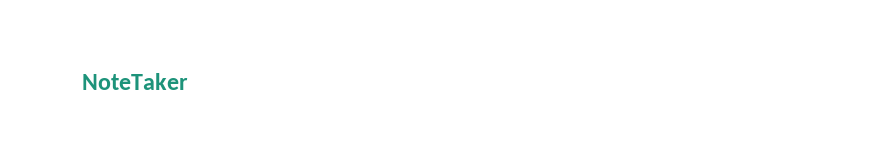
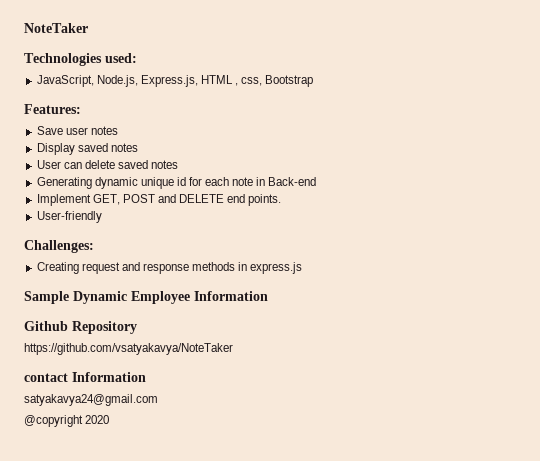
(188, 81) none -> [24,53,137,66] [36,75,314,87] [24,104,81,114] [36,126,118,135] [36,143,138,155] [36,160,179,169] [36,177,317,189] [36,194,282,206] [36,211,102,223] [24,240,94,253] [36,262,303,274] [24,291,268,304] [24,321,137,334] [24,343,233,355] [24,372,146,382] [24,394,158,406] [24,415,110,427] // Technologies used: // JavaScript, Node.js, Express.js, HTML , css, Bootstrap // Features: // Save user notes // Display saved notes // User can delete saved notes // Generating dynamic unique id for each note in Back-end // Implement GET, POST and DELETE end points. // User-friendly // Challenges: // Creating request and response methods in express.js // Sample Dynamic Employee Information // Github Repository // https://github.com/vsatyakavya/NoteTaker // contact Information // satyakavya24@gmail.com // @copyright 2020

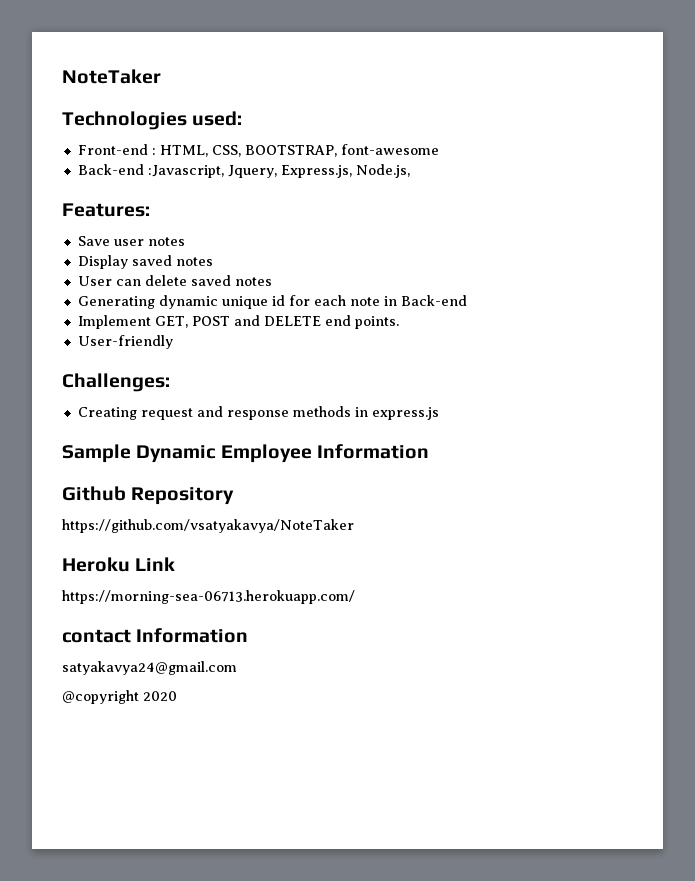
[36,75,314,87] JavaScript, Node.js, Express.js, HTML , css, Bootstrap -> [77,144,439,157] [77,164,410,178] Front-end : HTML, CSS, BOOTSTRAP, font-awesome // Back-end :Javascript, Jquery, Express.js, Node.js,
(233, 349) none -> [62,557,176,572] [62,590,355,604] // Heroku Link // https://morning-sea-06713.herokuapp.com/

